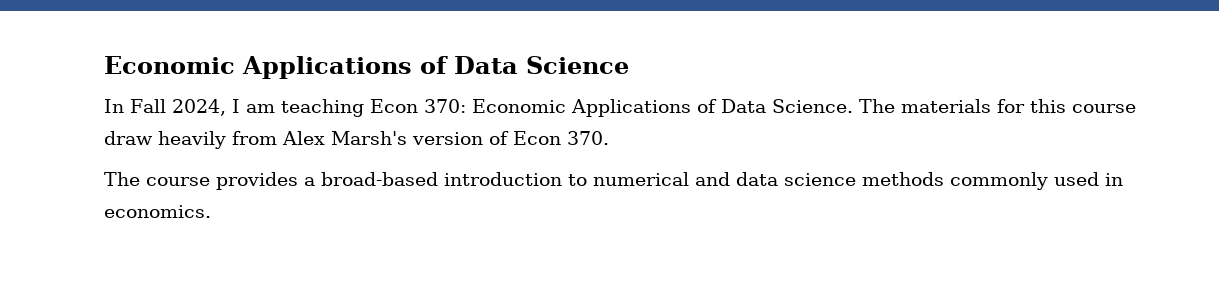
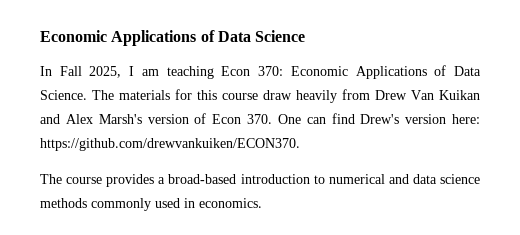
[171,99,226,116] 2024, -> [89,66,122,78] 2025,
(277, 138) none -> [375,90,480,100] [40,114,60,124] Drew Van Kuikan and
(609, 138) none -> [277,113,480,124] [40,138,300,151] One can find Drew's version here: https://github.com/drewvankuiken/ECON370.

